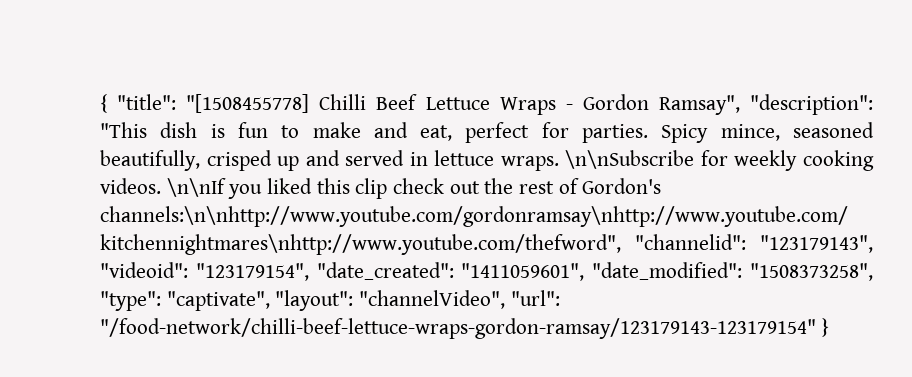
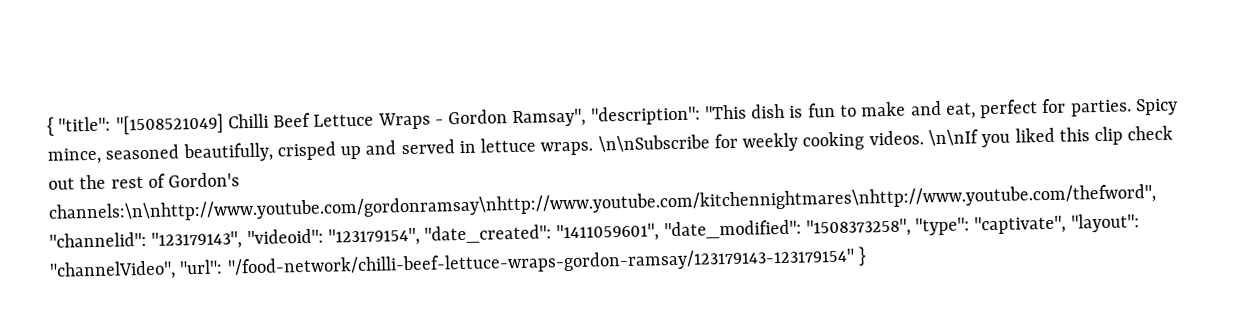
[186,94,310,113] "[1508455778] -> [115,113,224,135] "[1508521049]

